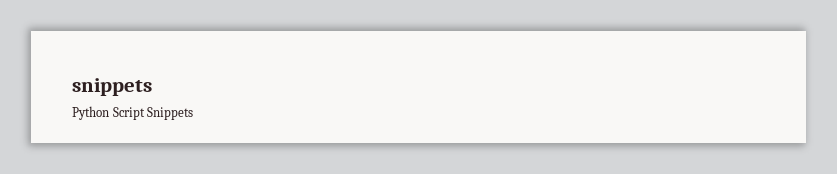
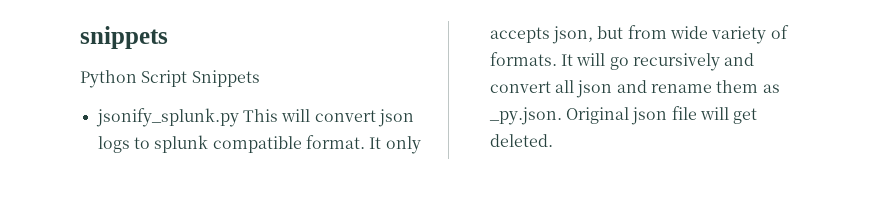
(194, 113) none -> [95,108,414,127] [97,135,421,154] [489,25,789,44] [489,52,755,71] [489,80,780,98] [488,106,758,125] [489,134,553,147] // jsonify_splunk.py This will convert json logs to splunk compatible format. It only accepts json, but from wide variety of formats. It will go recursively and convert all json and rename them as _py.json. Original json file will get deleted.

